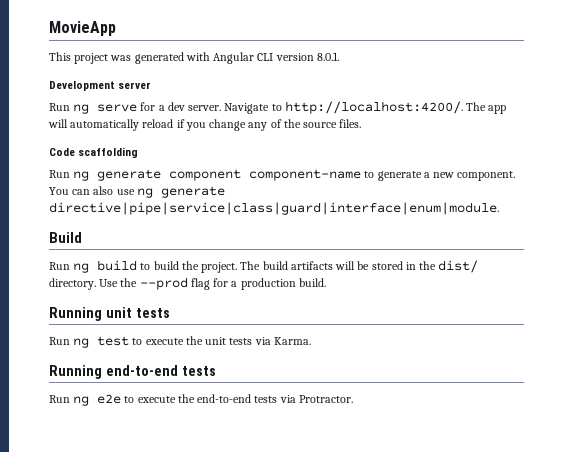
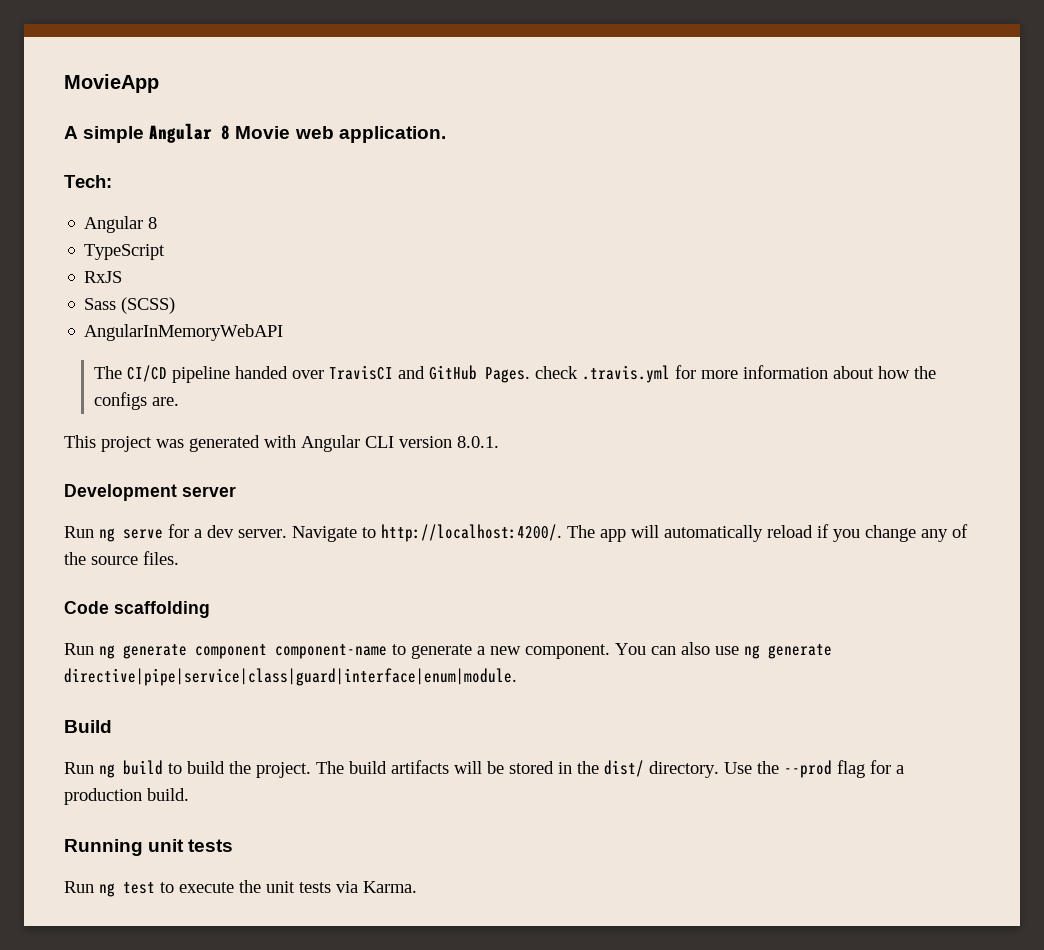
(116, 28) none -> [64,123,446,143] [64,175,112,188] [84,216,158,233] [84,244,166,260] [84,271,123,283] [84,297,176,314] [84,324,284,341] [94,365,937,383] [94,392,180,410] // A simple Angular 8 Movie web application. // Tech: // Angular 8 // TypeScript // RxJS // Sass (SCSS) // AngularInMemoryWebAPI // The CI/CD pipeline handed over TravisCI and GitHub Pages. check .travis.yml for more information about how the configs are.
[49,365,216,379] [49,394,353,406] // Running end-to-end tests // Run ng e2e to execute the end-to-end tests via Protractor. -> (417, 887) none

